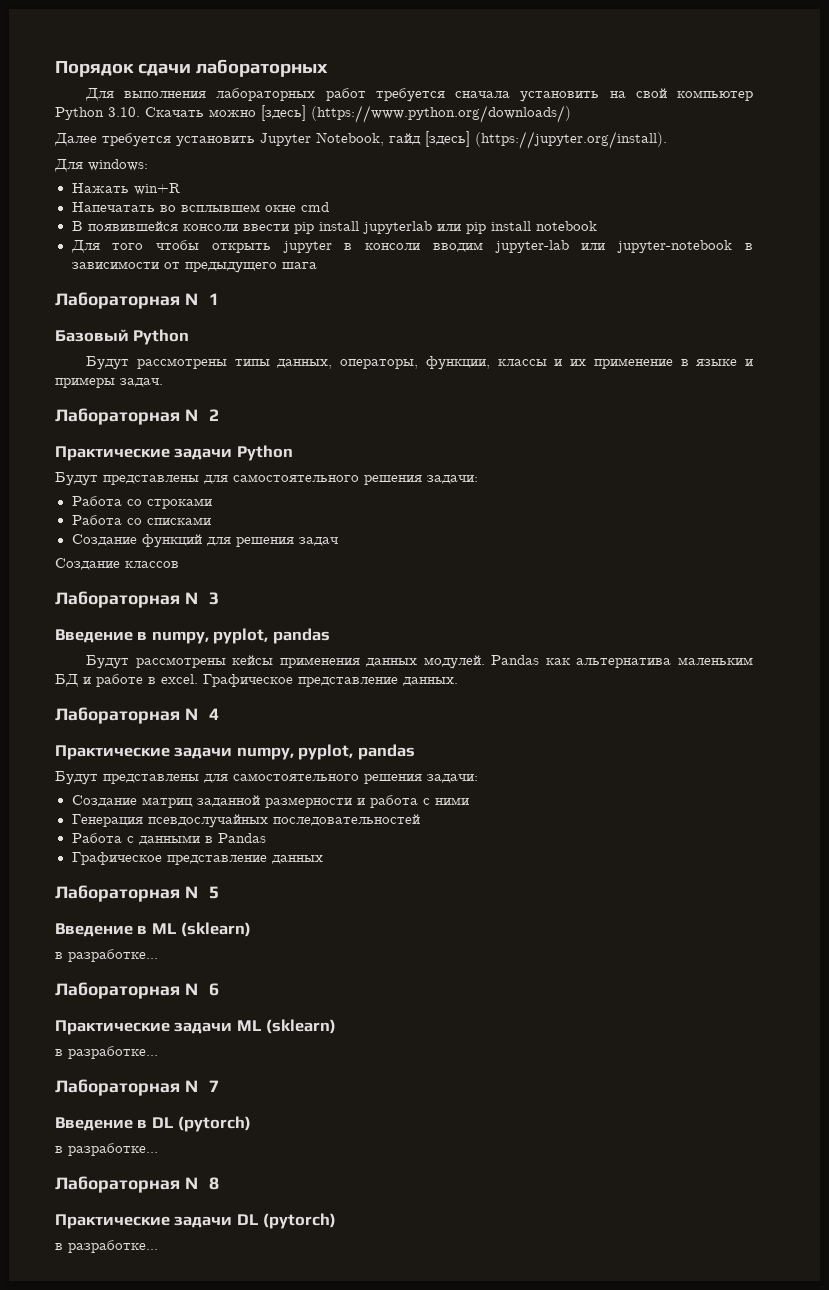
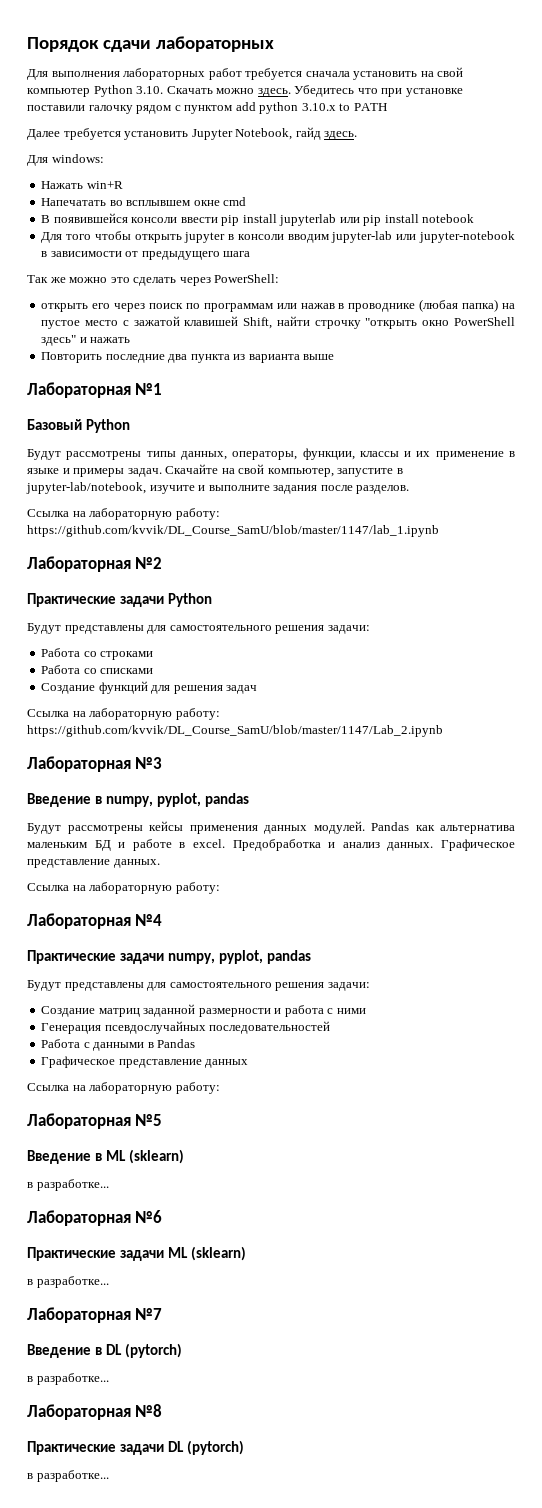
[261,105,571,123] [здесь] (https://www.python.org/downloads/) -> [257,85,463,97] [27,102,387,114] здесь. Убедитесь что при установке поставили галочку рядом с пунктом add python 3.10.x to PATH
[425,131,667,149] [здесь] (https://jupyter.org/install). -> [324,131,358,140] здесь.
(317, 265) none -> [27,274,280,286] [41,299,515,312] [41,316,515,329] [41,335,131,346] [41,352,335,363] // Так же можно это сделать через PowerShell: // открыть его через поиск по программам или нажав в проводнике (любая папка) на пустое место с зажатой клавишей Shift, найти строчку "открыть окно PowerShell здесь" и нажать // Повторить последние два пункта из варианта выше
(163, 382) none -> [165,464,403,477] [26,482,410,494] [27,508,220,520] [27,525,439,537] Скачайте на свой компьютер, запустите в jupyter-lab/notebook, изучите и выполните задания после разделов. // Ссылка на лабораторную работу: https://github.com/kvvik/DL_Course_SamU/blob/master/1147/lab_1.ipynb
[55,558,179,570] Создание классов -> [27,708,220,720] [27,725,443,737] Ссылка на лабораторную работу: https://github.com/kvvik/DL_Course_SamU/blob/master/1147/Lab_2.ipynb
(198, 679) none -> [232,839,434,851] Предобработка и анализ данных.
(458, 681) none -> [27,882,220,894] // Ссылка на лабораторную работу:
(323, 859) none -> [27,1082,220,1094] // Ссылка на лабораторную работу:

